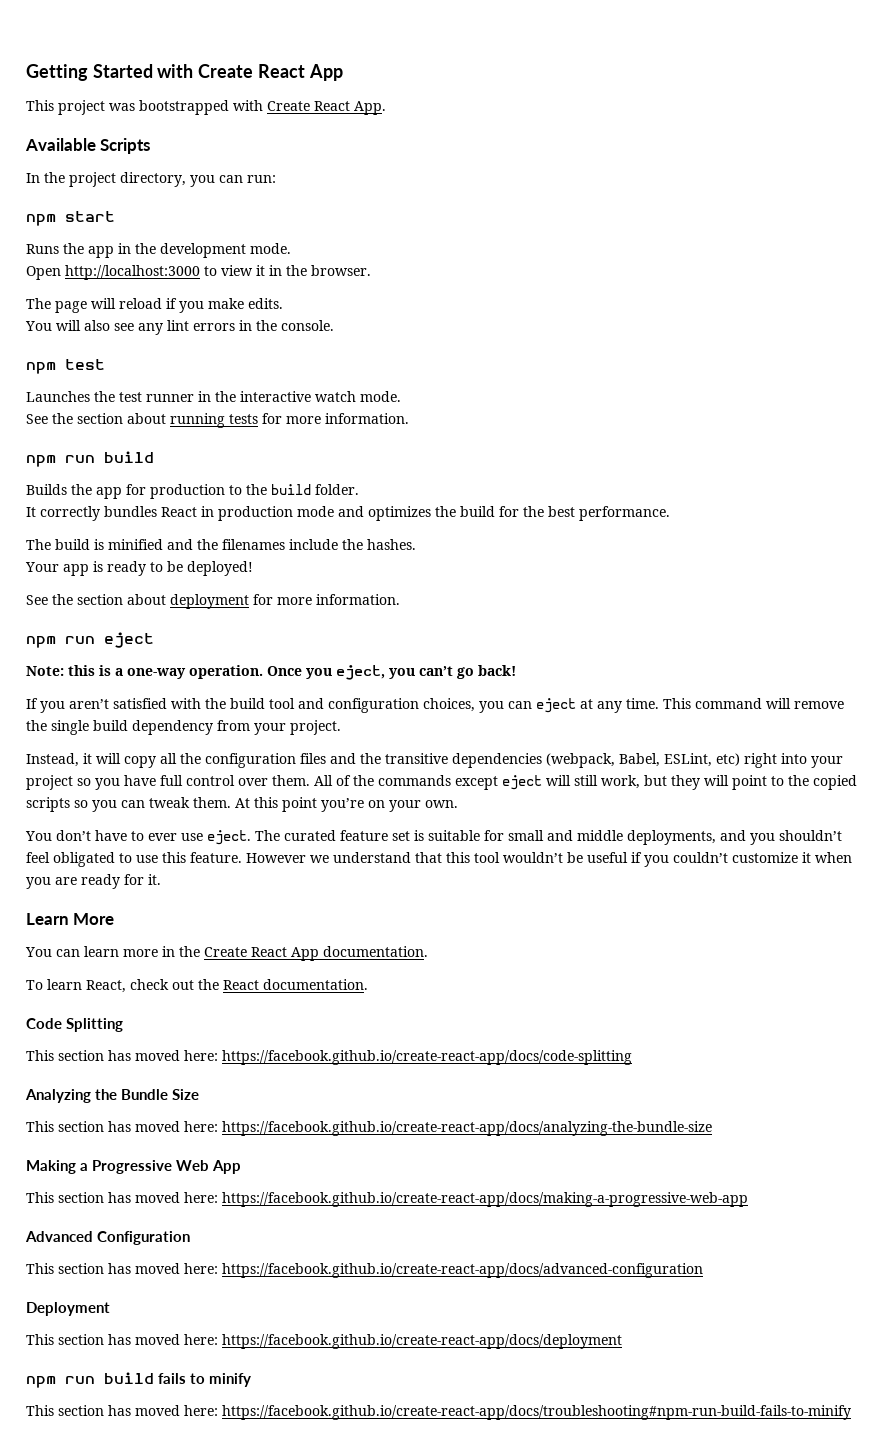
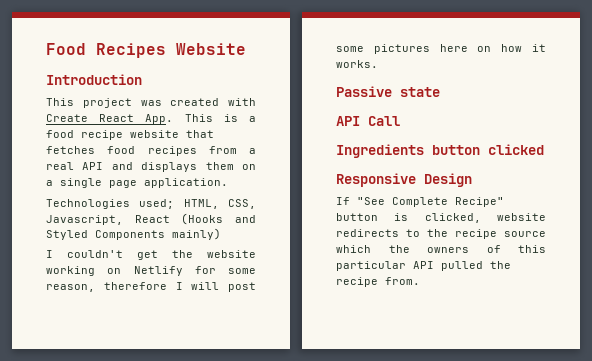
[26,64,343,81] Getting Started with Create React App -> [46,43,246,58] [46,74,142,85] Food Recipes Website // Introduction
[139,100,229,115] bootstrapped -> [170,98,220,106] created
[25,138,151,154] [26,172,276,187] [26,211,115,226] [26,243,291,258] [26,265,371,280] [26,298,283,313] [25,320,334,335] [26,359,105,374] [26,391,401,402] [26,413,409,428] [26,451,154,467] [26,484,359,499] [26,506,670,521] [26,539,416,550] [25,561,253,576] [26,594,400,609] [26,632,154,648] [26,665,516,680] [26,698,844,713] [26,720,341,735] [26,753,843,768] [26,775,857,790] [26,797,458,812] [25,830,842,845] [26,852,852,867] [26,874,161,889] [26,913,115,925] [25,946,428,961] [26,979,368,993] [26,1018,124,1032] [26,1050,632,1065] [25,1089,200,1103] [26,1121,712,1136] [26,1160,242,1174] [26,1192,748,1207] [25,1231,191,1245] [26,1263,703,1278] [26,1302,110,1316] [26,1334,622,1349] [26,1372,252,1388] [26,1405,851,1420] // Available Scripts // In the project directory, you can run: // npm start // Runs the app in the development mode. // Open http://localhost:3000 to view it in the browser. // The page will reload if you make edits. // You will also see any lint errors in the console. // npm test // Launches the test runner in the interactive watch mode. // See the section about running tests for more information. // npm run build // Builds the app for production to the build folder. // It correctly bundles React in production mode and optimizes the build for the best performance. // The build is minified and the filenames include the hashes. // Your app is ready to be deployed! // See the section about deployment for more information. // npm run eject // Note: this is a one-way operation. Once you eject, you can’t go back! // If you aren’t satisfied with the build tool and configuration choices, you can eject at any time. This command will remove the single build dependency from your project. // Instead, it will copy all the configuration files and the transitive dependencies (webpack, Babel, ESLint, etc) right into your project so you have full control over them. All of the commands except eject will still work, but they will point to the copied scripts so you can tweak them. At this point you’re on your own. // You don’t have to ever use eject. The curated feature set is suitable for small and middle deployments, and you shouldn’t feel obligated to use this feature. However we understand that this tool wouldn’t be useful if you couldn’t customize it when you are ready for it. // Learn More // You can learn more in the Create React App documentation. // To learn React, check out the React documentation. // Code Splitting // This section has moved here: https://facebook.github.io/create-react-app/docs/code-splitting // Analyzing the Bundle Size // This section has moved here: https://facebook.github.io/create-react-app/docs/analyzing-the-bundle-size // Making a Progressive Web App // This section has moved here: https://facebook.github.io/create-react-app/docs/making-a-progressive-web-app // Advanced Configuration // This section has moved here: https://facebook.github.io/create-react-app/docs/advanced-configuration // Deployment // This section has moved here: https://facebook.github.io/create-react-app/docs/deployment // npm run build fails to minify // This section has moved here: https://facebook.github.io/create-react-app/docs/troubleshooting#npm-run-build-fails-to-minify -> [184,114,256,122] [46,130,214,140] [46,146,256,156] [46,162,256,172] [46,178,228,188] [46,199,256,209] [46,213,256,225] [46,228,221,240] [46,250,256,260] [46,266,256,276] [46,282,256,292] [336,44,546,54] [336,60,378,68] [336,86,440,97] [336,116,400,126] [336,144,544,158] [336,173,472,187] [336,197,504,207] [336,213,546,223] [336,229,546,239] [336,245,546,253] [336,261,511,271] [336,277,420,287] This is a food recipe website that fetches food recipes from a real API and displays them on a single page application. // Technologies used; HTML, CSS, Javascript, React (Hooks and Styled Components mainly) // I couldn't get the website working on Netlify for some reason, therefore I will post some pictures here on how it works. // Passive state // API Call // Ingredients button clicked // Responsive Design // If "See Complete Recipe" button is clicked, website redirects to the recipe source which the owners of this particular API pulled the recipe from.

